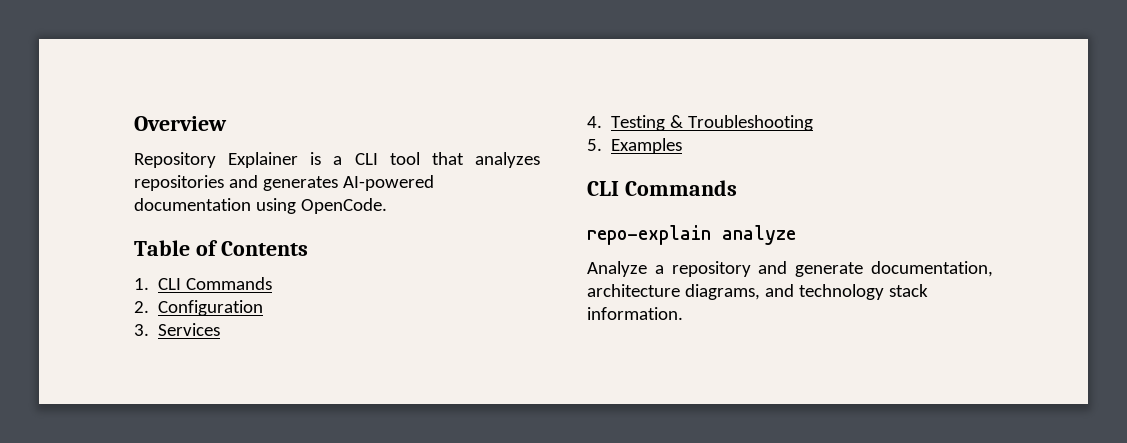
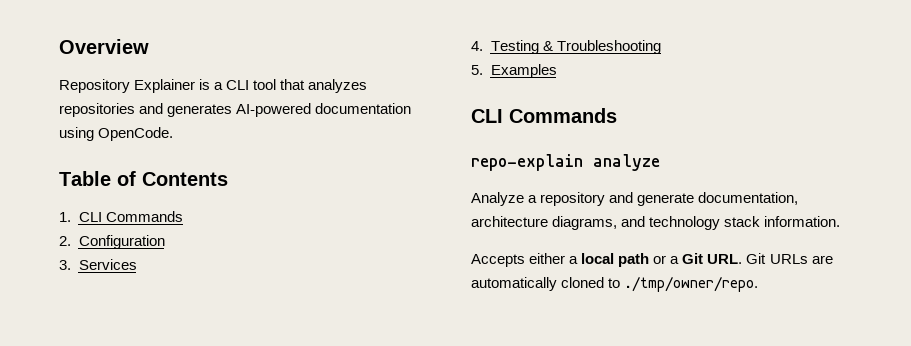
(683, 313) none -> [471,253,833,267] [471,276,759,292] // Accepts either a local path or a Git URL. Git URLs are automatically cloned to ./tmp/owner/repo.

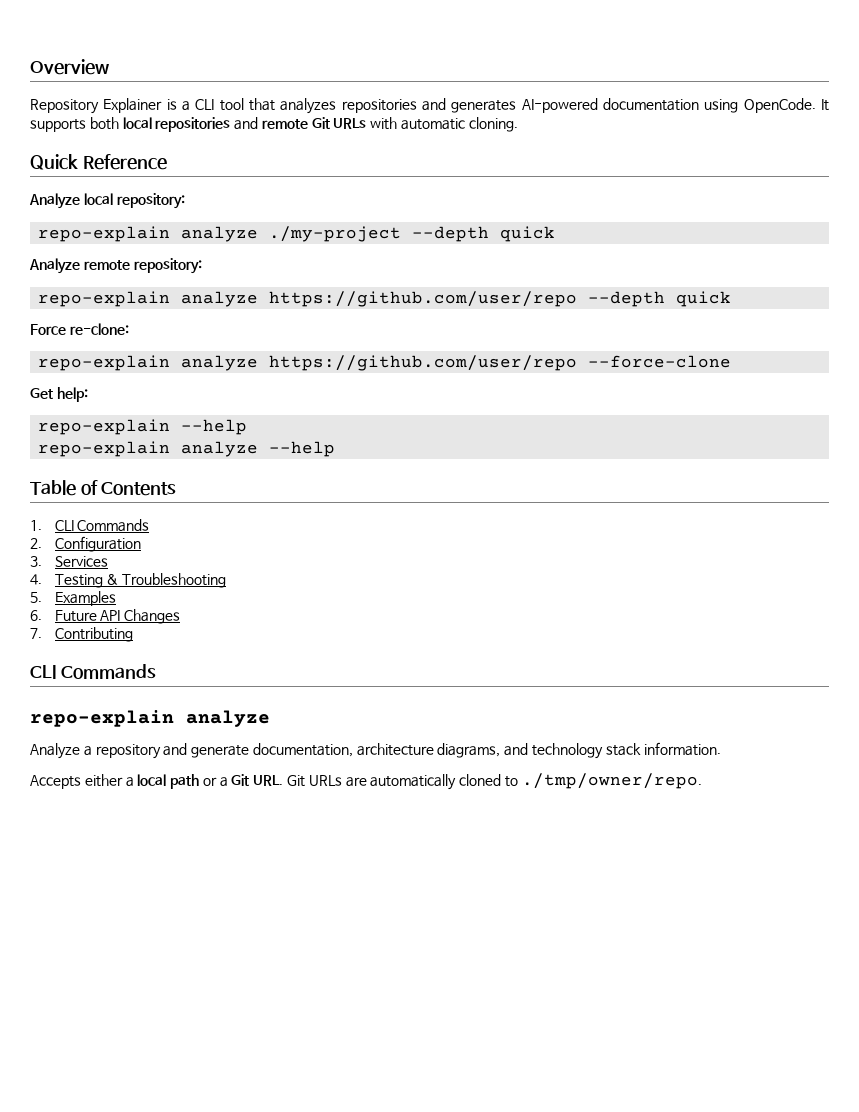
(174, 134) none -> [821,99,830,111] [30,117,518,132] [30,154,167,170] [29,193,185,209] [38,226,556,242] [29,258,202,274] [38,291,732,307] [30,323,129,335] [38,355,732,371] [30,387,88,402] [38,419,248,435] [38,441,336,457] It supports both local repositories and remote Git URLs with automatic cloning. // Quick Reference // Analyze local repository: // repo-explain analyze ./my-project --depth quick // Analyze remote repository: // repo-explain analyze https://github.com/user/repo --depth quick // Force re-clone: // repo-explain analyze https://github.com/user/repo --force-clone // Get help: // repo-explain --help // repo-explain analyze --help
(557, 71) none -> [30,609,181,624] [30,627,133,642] // 6. Future API Changes // 7. Contributing

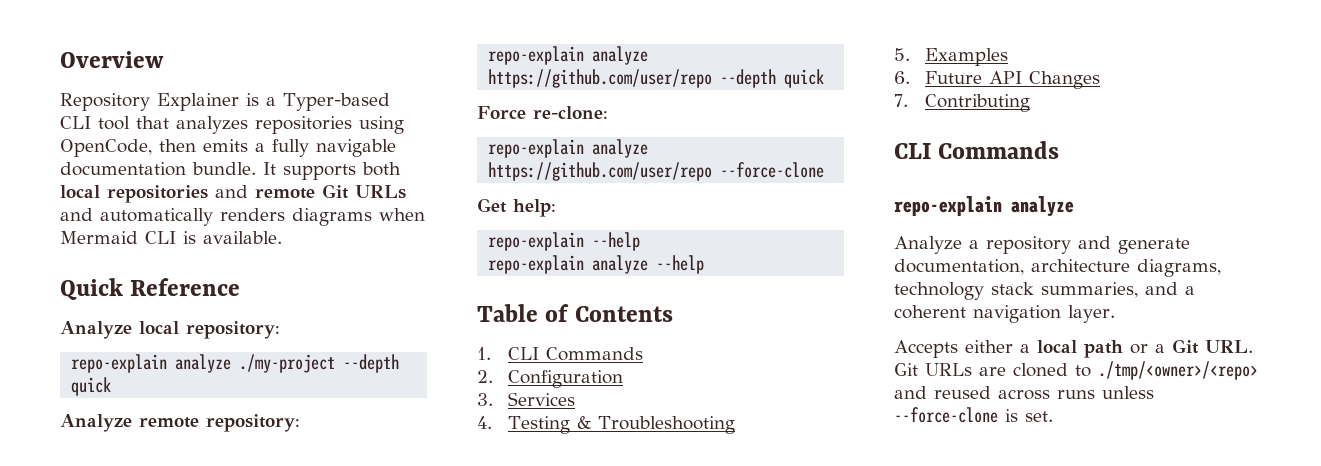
(190, 106) none -> [283,93,390,111] Typer-based
[422,98,816,113] and generates AI-powered documentation using OpenCode. -> [359,116,404,134] [60,139,396,157] [60,162,256,176] using OpenCode, then emits a fully navigable documentation bundle.
[370,117,518,132] with automatic cloning. -> [60,208,425,226] [60,231,282,244] and automatically renders diagrams when Mermaid CLI is available.
[504,743,529,756] and -> (1221, 268) none
[643,742,721,756] information. -> [1041,282,1195,298] [894,305,1115,323] summaries, and a coherent navigation layer.
[370,774,457,790] automatically -> (1006, 371) none
[521,773,702,789] ./tmp/owner/repo. -> [1098,361,1258,380] [894,386,1154,400] [894,407,1053,423] ./tmp/<owner>/<repo> and reused across runs unless --force-clone is set.

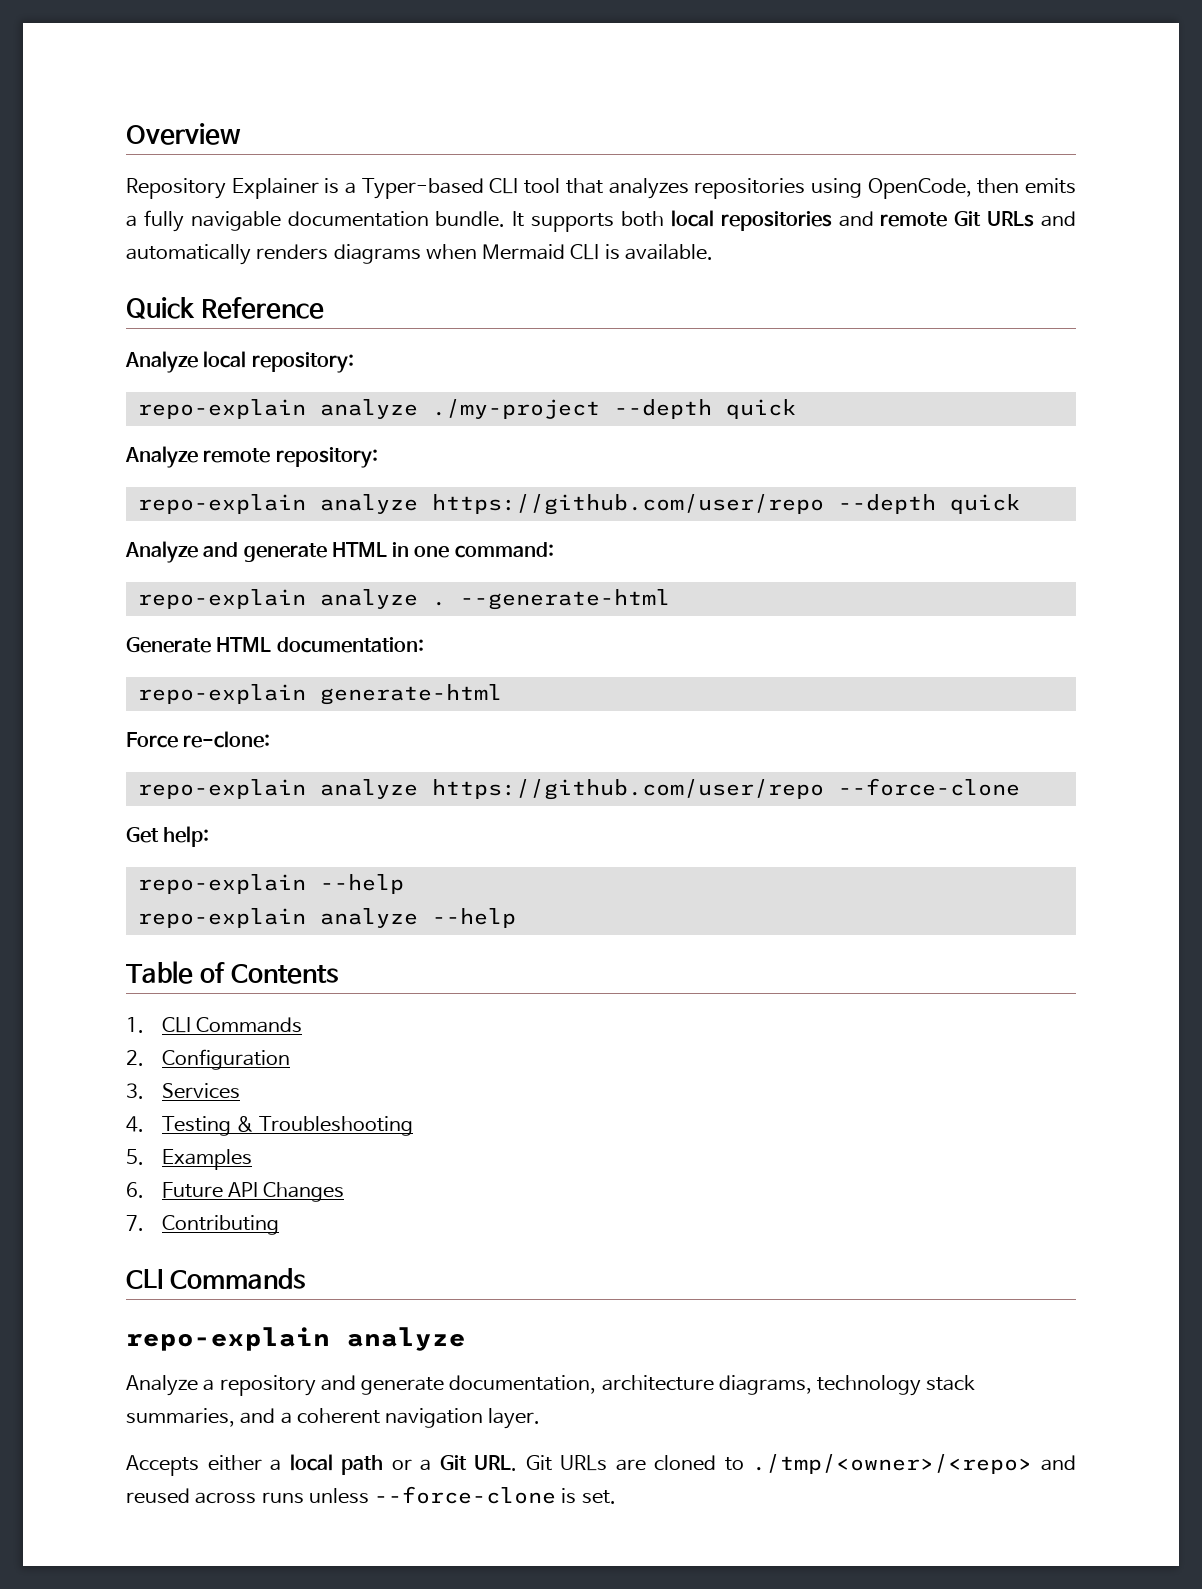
(825, 78) none -> [125,541,554,563] [137,589,670,610] [126,637,424,653] [137,684,502,705] // Analyze and generate HTML in one command: // repo-explain analyze . --generate-html // Generate HTML documentation: // repo-explain generate-html

